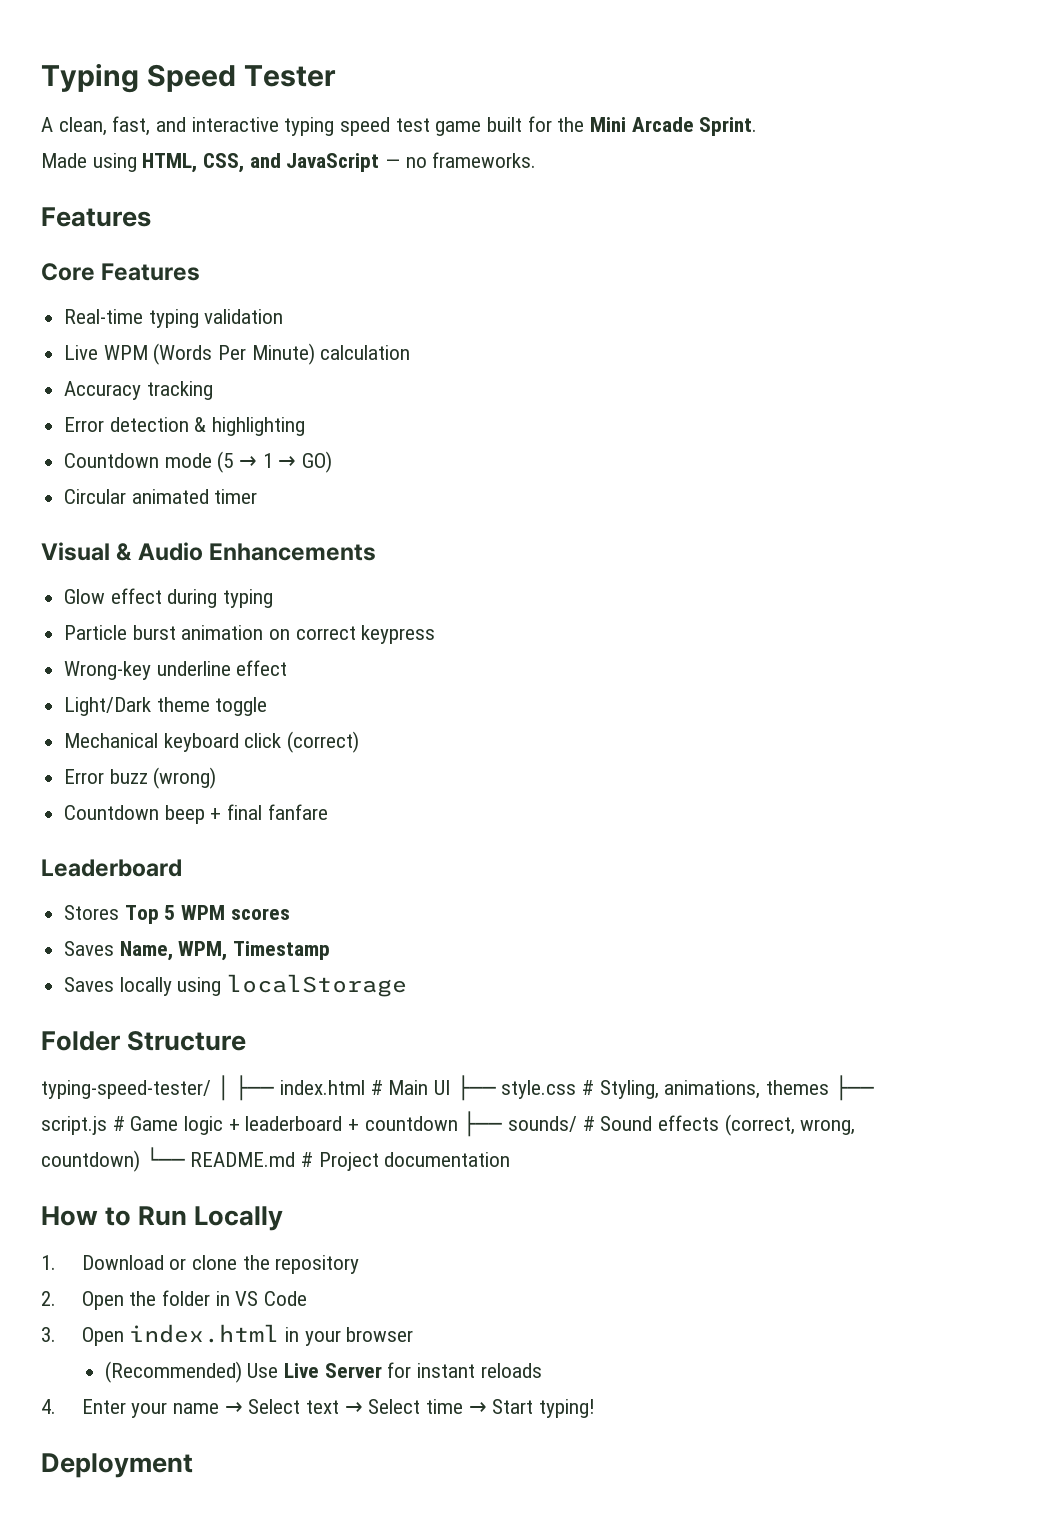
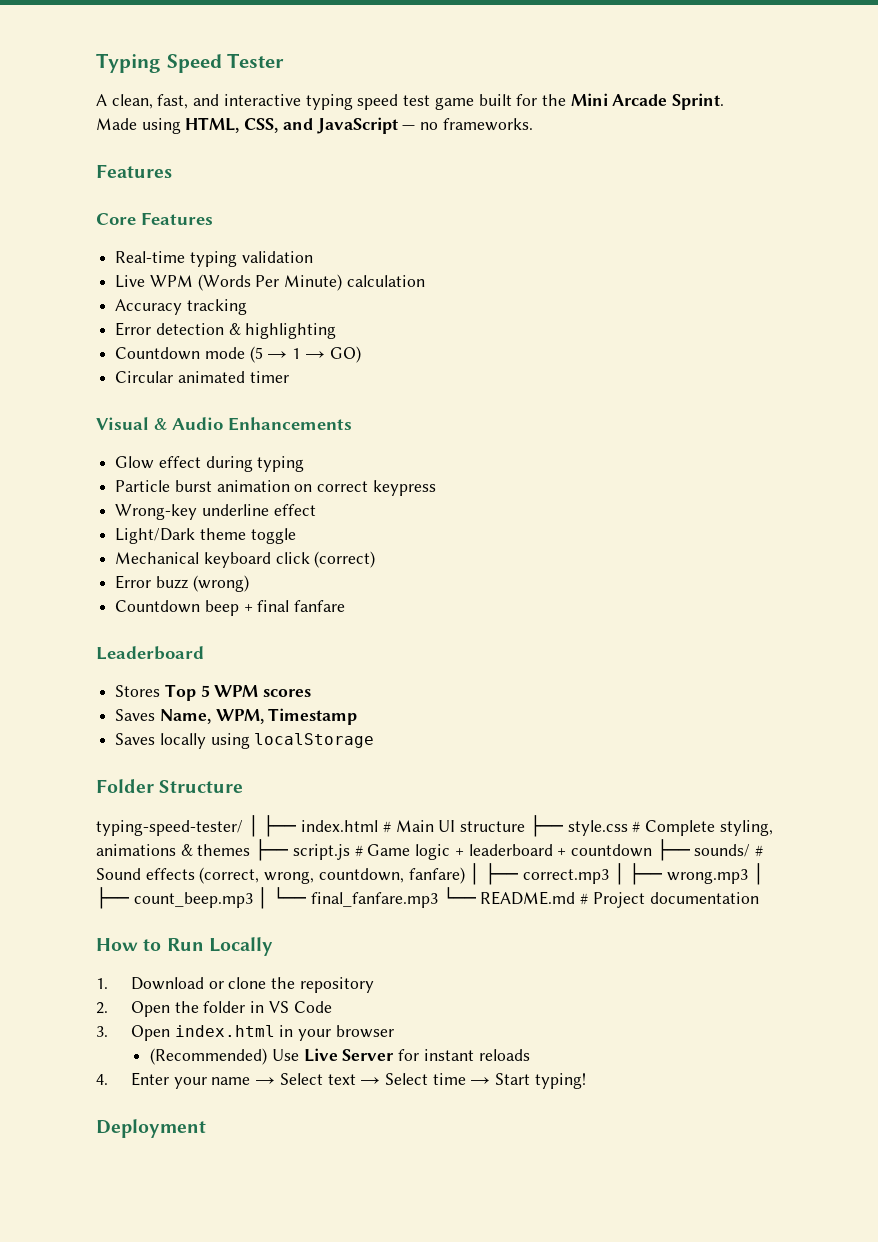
(452, 1087) none -> [460,821,526,832] structure
[599,1080,761,1099] Styling, animations, -> [644,820,773,836] [96,844,193,856] Complete styling, animations &
[41,1150,140,1172] countdown) -> [318,863,764,885] [96,887,438,909] countdown, fanfare) │ ├── correct.mp3 │ ├── wrong.mp3 │ ├── count_beep.mp3 │ └── final_fanfare.mp3

